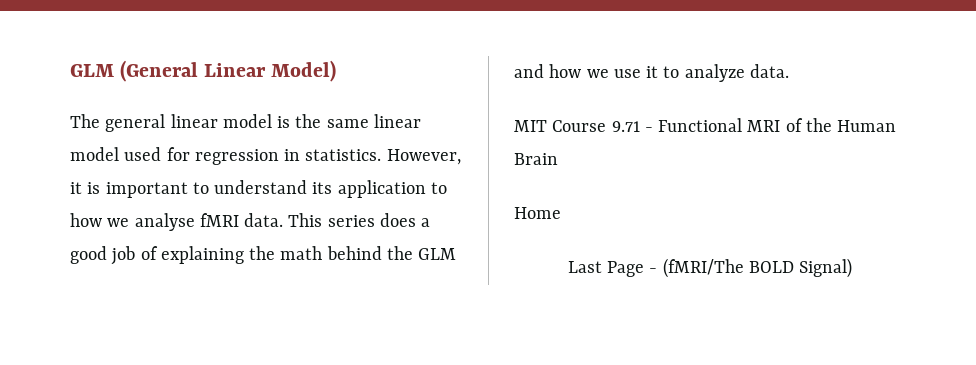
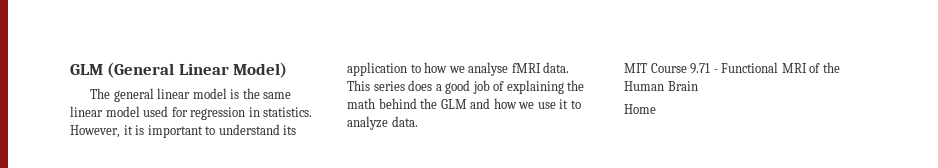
[567,258,853,278] // Last Page - (fMRI/The BOLD Signal) -> (656, 109) none

